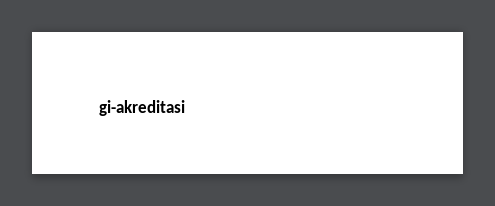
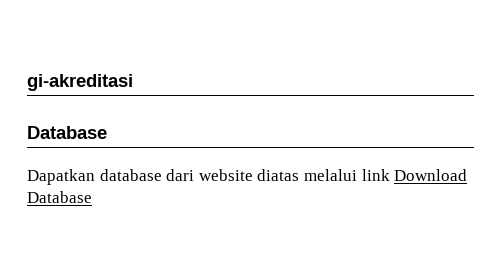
(185, 108) none -> [27,126,107,139] [27,169,468,185] [27,191,92,203] // Database // Dapatkan database dari website diatas melalui link Download Database

